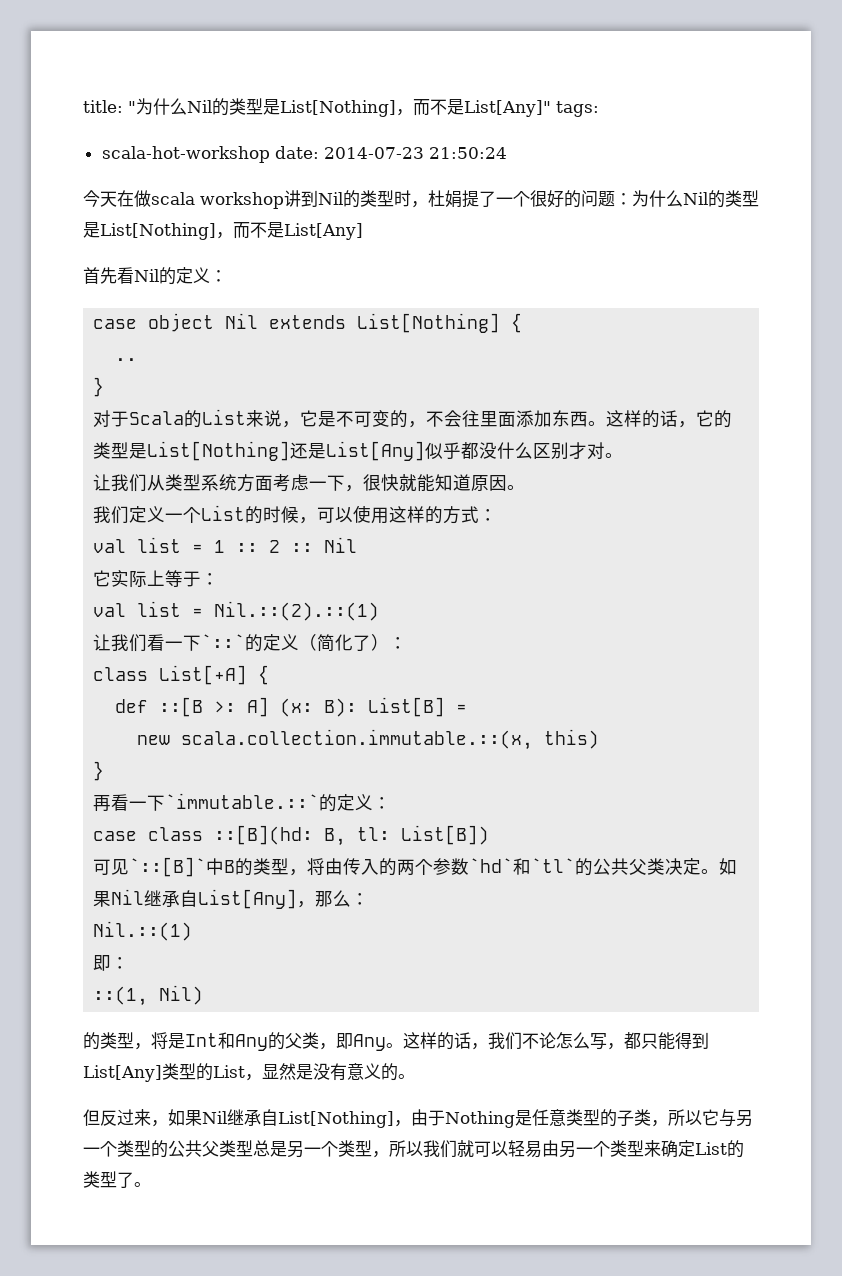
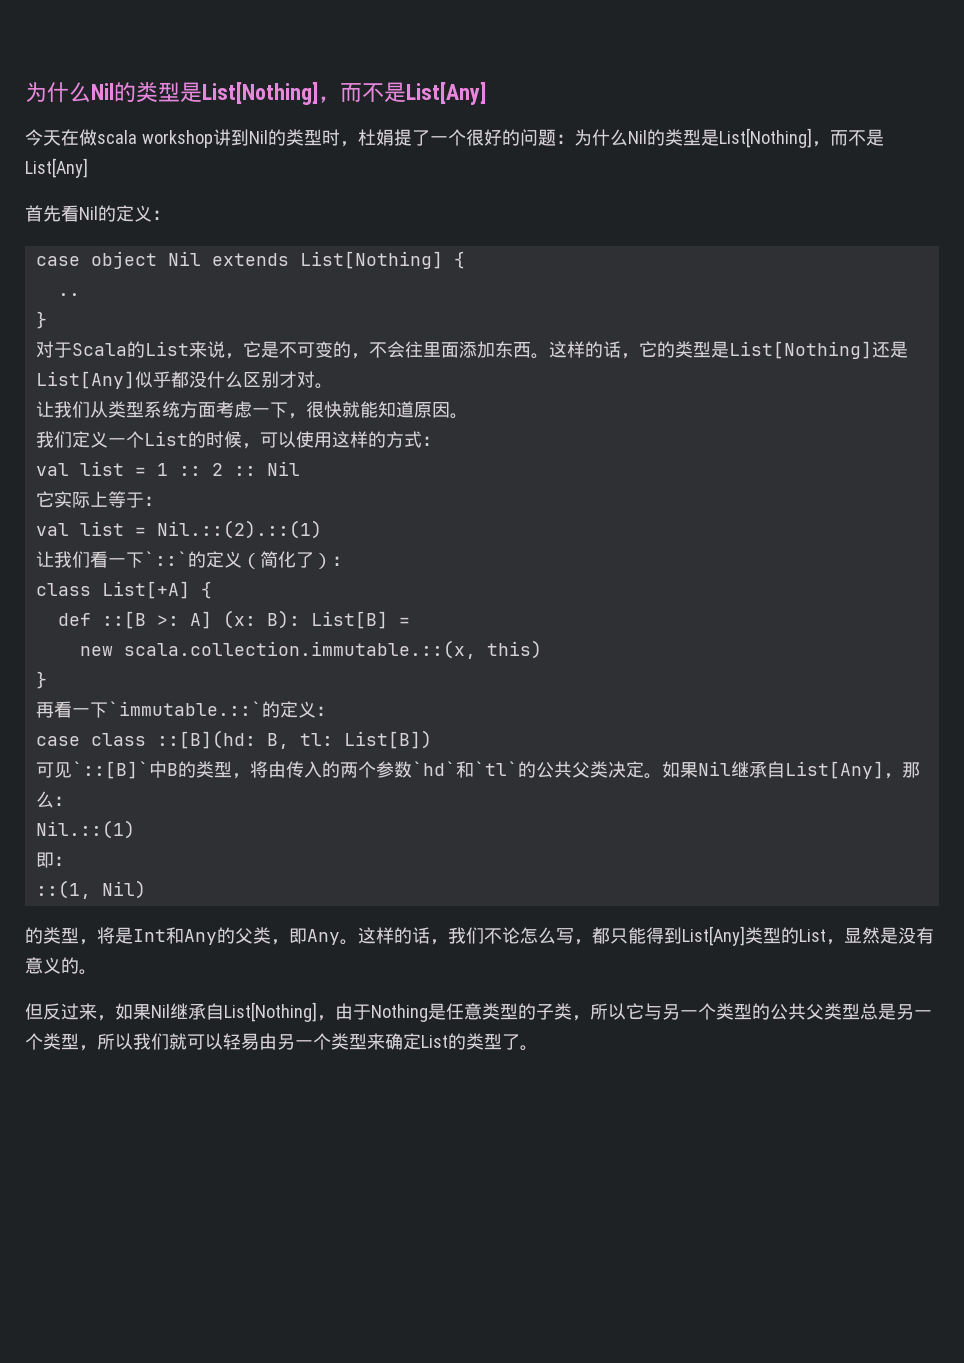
[83,98,599,117] [101,146,507,163] title: "为什么Nil的类型是List[Nothing]，而不是List[Any]" tags: // scala-hot-workshop date: 2014-07-23 21:50:24 -> [25,82,486,105] 为什么Nil的类型是List[Nothing]，而不是List[Any]

